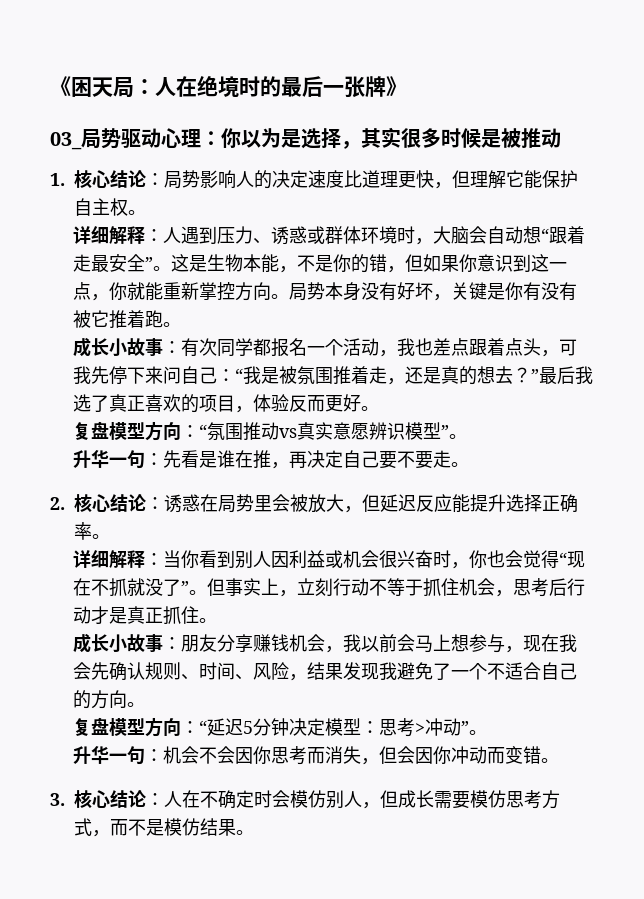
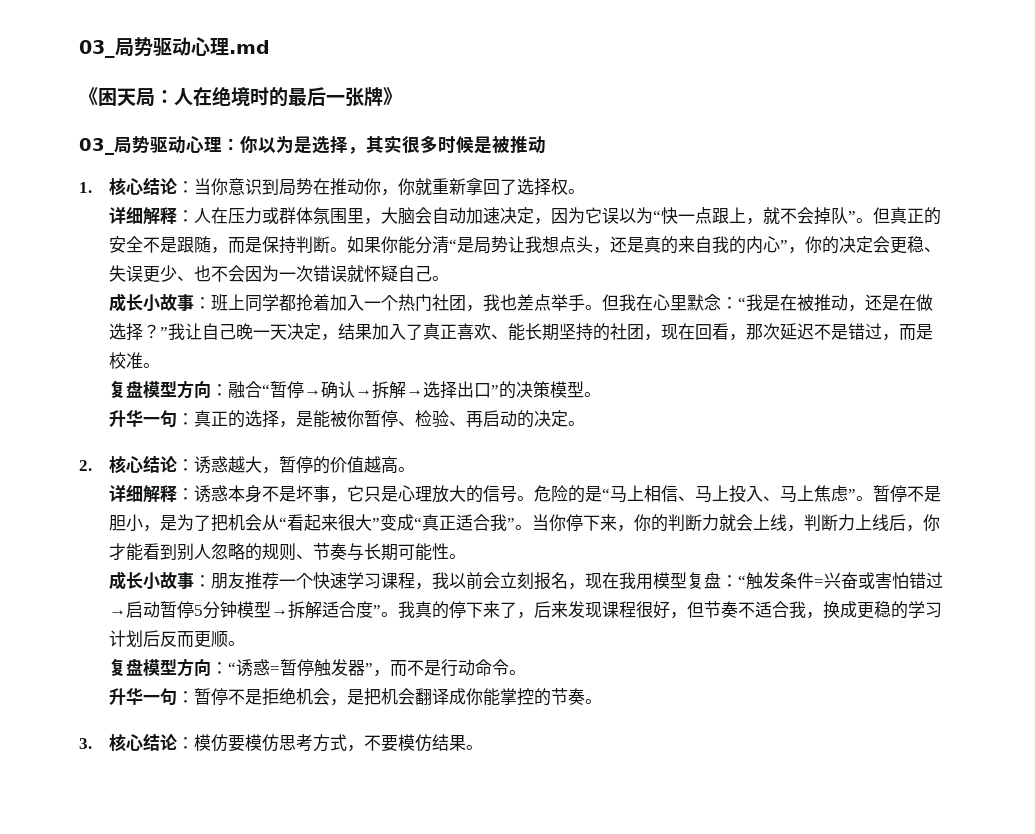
(50, 86) none -> [79,37,270,58] 03_局势驱动心理.md //
[164,170,578,189] [74,198,146,216] [72,226,585,245] [72,254,567,273] [72,282,577,301] [72,310,181,329] [72,337,577,357] [72,366,593,385] [72,394,379,413] [72,421,467,441] [72,450,469,469] [50,494,578,513] [74,522,110,540] [72,550,585,569] [72,578,585,597] [72,606,217,625] [72,633,577,653] [72,662,577,681] [72,690,145,709] [72,717,487,737] [72,746,559,765] [50,790,452,809] 局势影响人的决定速度比道理更快，但理解它能保护自主权。 // 详细解释：人遇到压力、诱惑或群体环境时，大脑会自动想“跟着走最安全”。这是生物本能，不是你的错，但如果你意识到这一点，你就能重新掌控方向。局势本身没有好坏，关键是你有没有被它推着跑。 // 成长小故事：有次同学都报名一个活动，我也差点跟着点头，可我先停下来问自己：“我是被氛围推着走，还是真的想去？”最后我选了真正喜欢的项目，体验反而更好。 // 复盘模型方向：“氛围推动vs真实意愿辨识模型”。 // 升华一句：先看是谁在推，再决定自己要不要走。 // 2.核心结论：诱惑在局势里会被放大，但延迟反应能提升选择正确率。 // 详细解释：当你看到别人因利益或机会很兴奋时，你也会觉得“现在不抓就没了”。但事实上，立刻行动不等于抓住机会，思考后行动才是真正抓住。 // 成长小故事：朋友分享赚钱机会，我以前会马上想参与，现在我会先确认规则、时间、风险，结果发现我避免了一个不适合自己的方向。 // 复盘模型方向：“延迟5分钟决定模型：思考>冲动”。 // 升华一句：机会不会因你思考而消失，但会因你冲动而变错。 // 3.核心结论：人在不确定时会模仿别人，但成长需 -> [193,178,585,196] [108,206,941,225] [108,236,941,254] [108,265,449,283] [108,293,933,312] [108,323,933,341] [108,352,160,369] [108,380,601,399] [108,410,585,428] [79,455,415,474] [108,484,941,503] [108,514,940,532] [108,543,466,561] [108,571,943,590] [108,601,942,619] [108,630,245,648] [108,658,526,677] [108,688,602,706] [79,733,228,752] 当你意识到局势在推动你，你就重新拿回了选择权。 // 详细解释：人在压力或群体氛围里，大脑会自动加速决定，因为它误以为“快一点跟上，就不会掉队”。但真正的安全不是跟随，而是保持判断。如果你能分清“是局势让我想点头，还是真的来自我的内心”，你的决定会更稳、失误更少、也不会因为一次错误就怀疑自己。 // 成长小故事：班上同学都抢着加入一个热门社团，我也差点举手。但我在心里默念：“我是在被推动，还是在做选择？”我让自己晚一天决定，结果加入了真正喜欢、能长期坚持的社团，现在回看，那次延迟不是错过，而是校准。 // 复盘模型方向：融合“暂停→确认→拆解→选择出口”的决策模型。 // 升华一句：真正的选择，是能被你暂停、检验、再启动的决定。 // 2.核心结论：诱惑越大，暂停的价值越高。 // 详细解释：诱惑本身不是坏事，它只是心理放大的信号。危险的是“马上相信、马上投入、马上焦虑”。暂停不是胆小，是为了把机会从“看起来很大”变成“真正适合我”。当你停下来，你的判断力就会上线，判断力上线后，你才能看到别人忽略的规则、节奏与长期可能性。 // 成长小故事：朋友推荐一个快速学习课程，我以前会立刻报名，现在我用模型复盘：“触发条件=兴奋或害怕错过→启动暂停5分钟模型→拆解适合度”。我真的停下来了，后来发现课程很好，但节奏不适合我，换成更稳的学习计划后反而更顺。 // 复盘模型方向：“诱惑=暂停触发器”，而不是行动命令。 // 升华一句：暂停不是拒绝机会，是把机会翻译成你能掌控的节奏。 // 3.核心结论：模仿
[110,819,164,836] 而不是 -> [363,735,398,752] 不要

